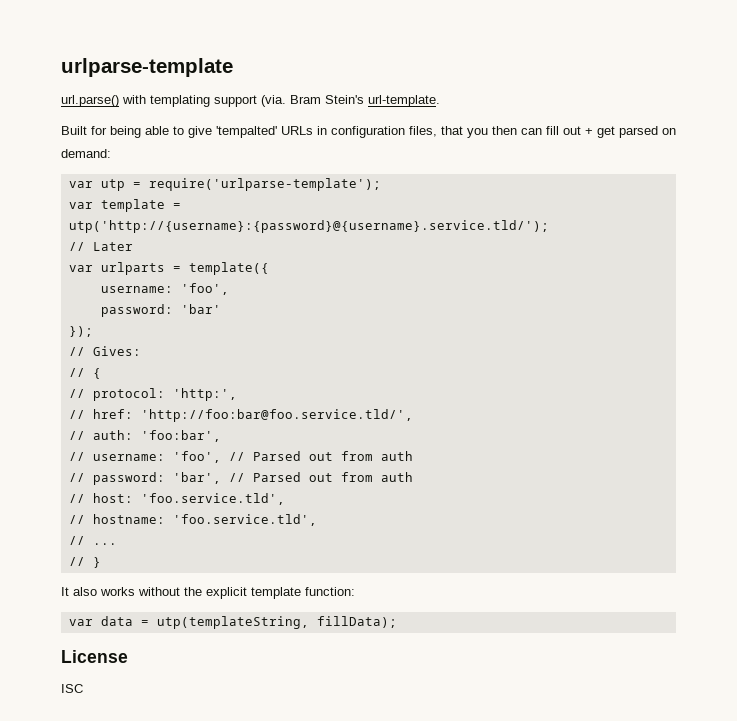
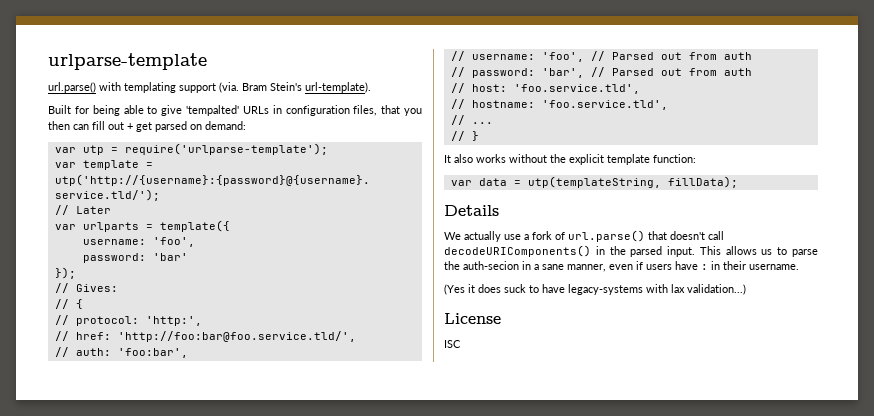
[368,95,440,107] url-template. -> [305,82,371,93] url-template).
(397, 622) none -> [444,205,499,216] [444,230,724,242] [444,245,818,257] [444,261,799,272] [444,284,746,295] // Details // We actually use a fork of url.parse() that doesn't call decodeURIComponents() in the parsed input. This allows us to parse the auth-secion in a sane manner, even if users have : in their username. // (Yes it does suck to have legacy-systems with lax validation...)

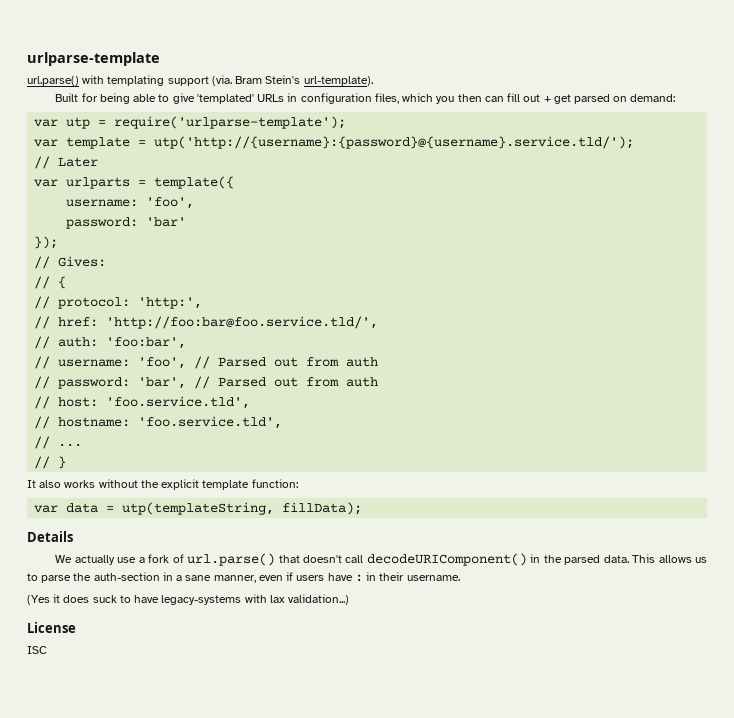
[185,105,239,116] 'tempalted' -> [196,94,254,104] 'templated'
[381,105,401,114] that -> [402,93,434,102] which
[444,245,591,257] decodeURIComponents() -> [366,553,527,566] decodeURIComponent()
[667,246,696,257] input. -> [603,555,629,563] data.
[463,261,519,270] auth-secion -> [93,572,160,581] auth-section

